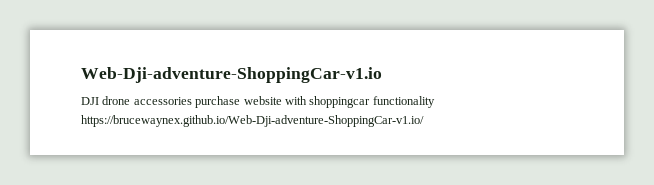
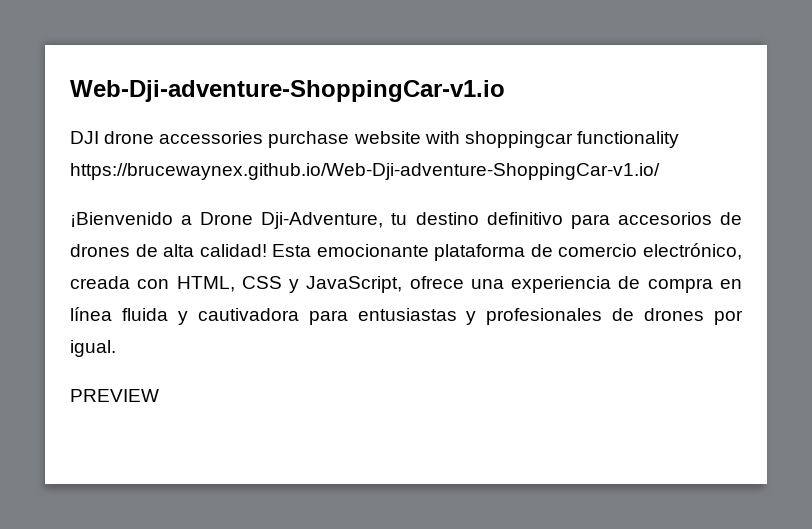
(424, 121) none -> [70,212,743,229] [70,243,742,261] [70,276,742,293] [70,307,743,325] [70,340,116,357] [70,389,159,402] // ¡Bienvenido a Drone Dji-Adventure, tu destino definitivo para accesorios de drones de alta calidad! Esta emocionante plataforma de comercio electrónico, creada con HTML, CSS y JavaScript, ofrece una experiencia de compra en línea fluida y cautivadora para entusiastas y profesionales de drones por igual. // PREVIEW

